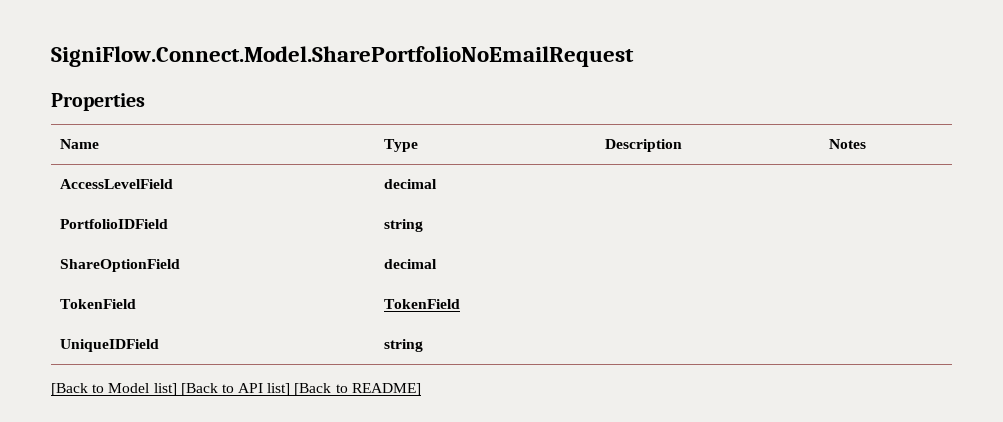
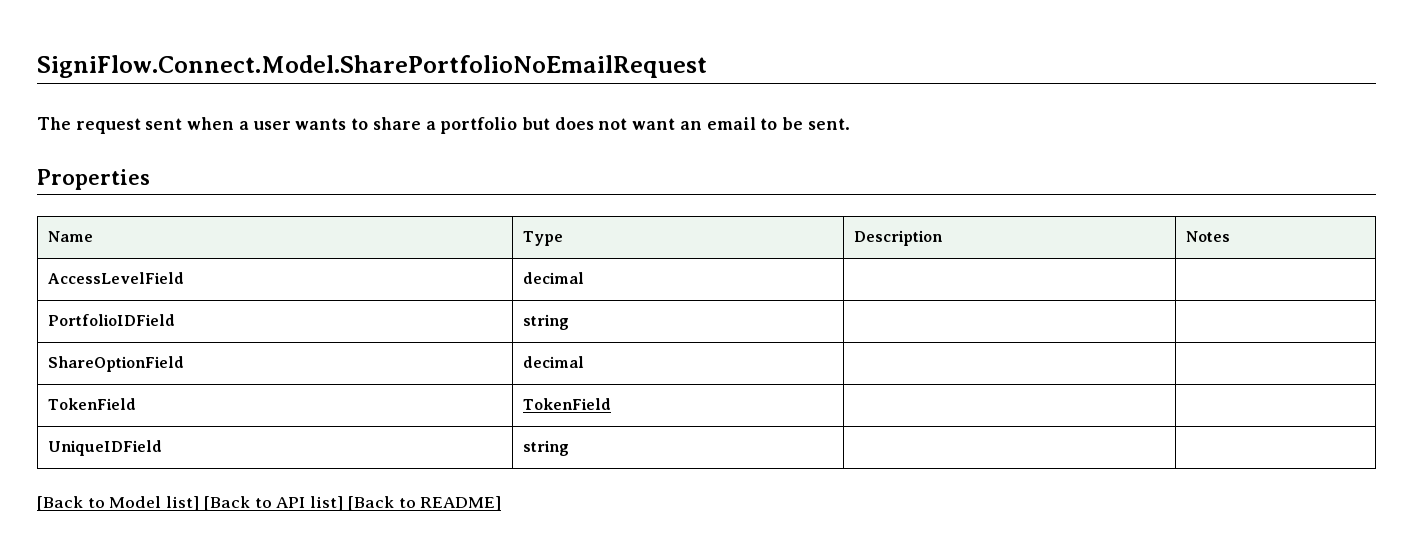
(634, 56) none -> [37,117,850,134] // The request sent when a user wants to share a portfolio but does not want an email to be sent.

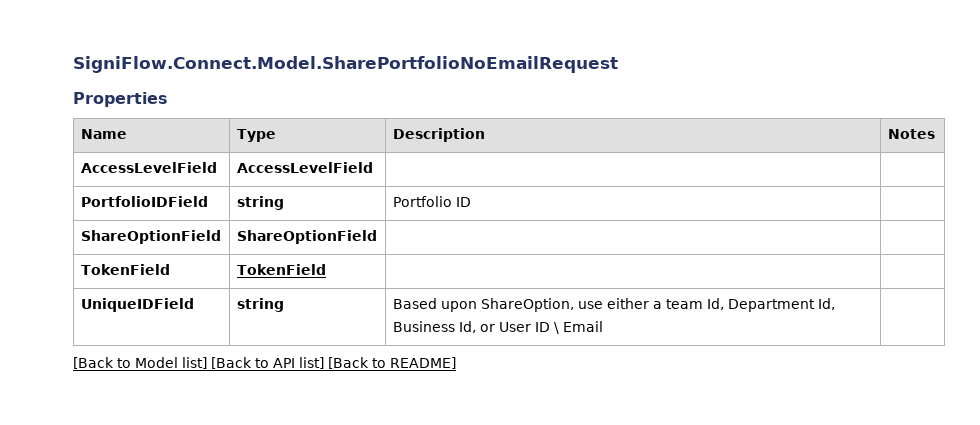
[37,117,850,134] // The request sent when a user wants to share a portfolio but does not want an email to be sent. -> (618, 64) none
[522,272,584,284] decimal -> [236,162,373,173] AccessLevelField
[47,356,184,372] [522,356,584,368] | // ShareOptionField | decimal -> [392,196,471,207] [80,230,221,244] [236,230,377,244] Portfolio ID | // ShareOptionField | ShareOptionField
(569, 448) none -> [392,298,835,312] [392,321,603,334] Based upon ShareOption, use either a team Id, Department Id, Business Id, or User ID \ Email

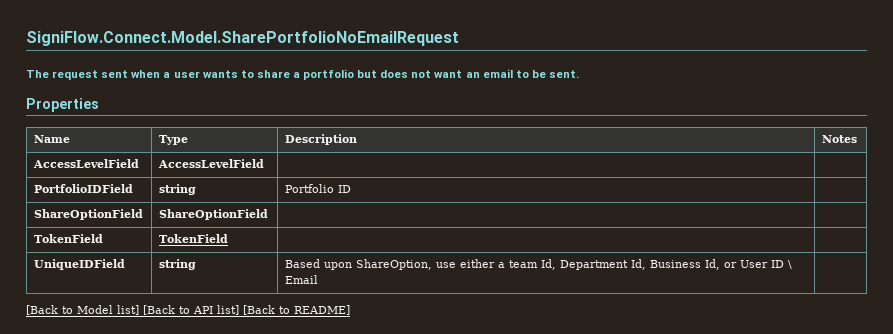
(618, 64) none -> [26,69,579,80] // The request sent when a user wants to share a portfolio but does not want an email to be sent.

